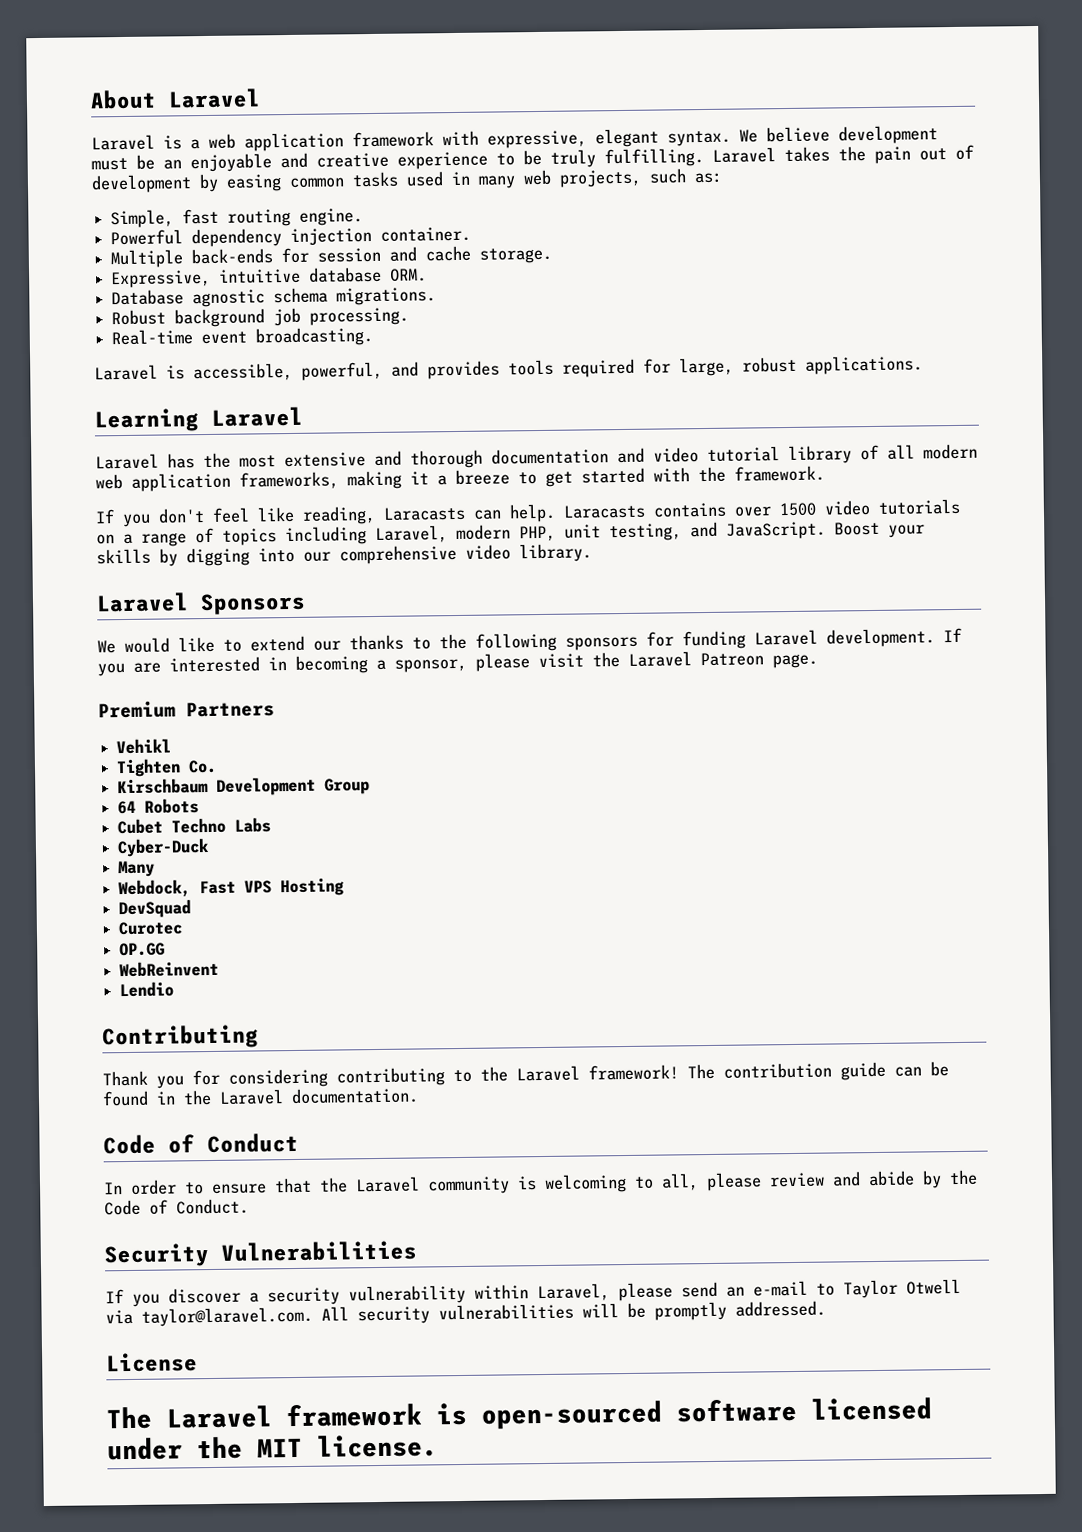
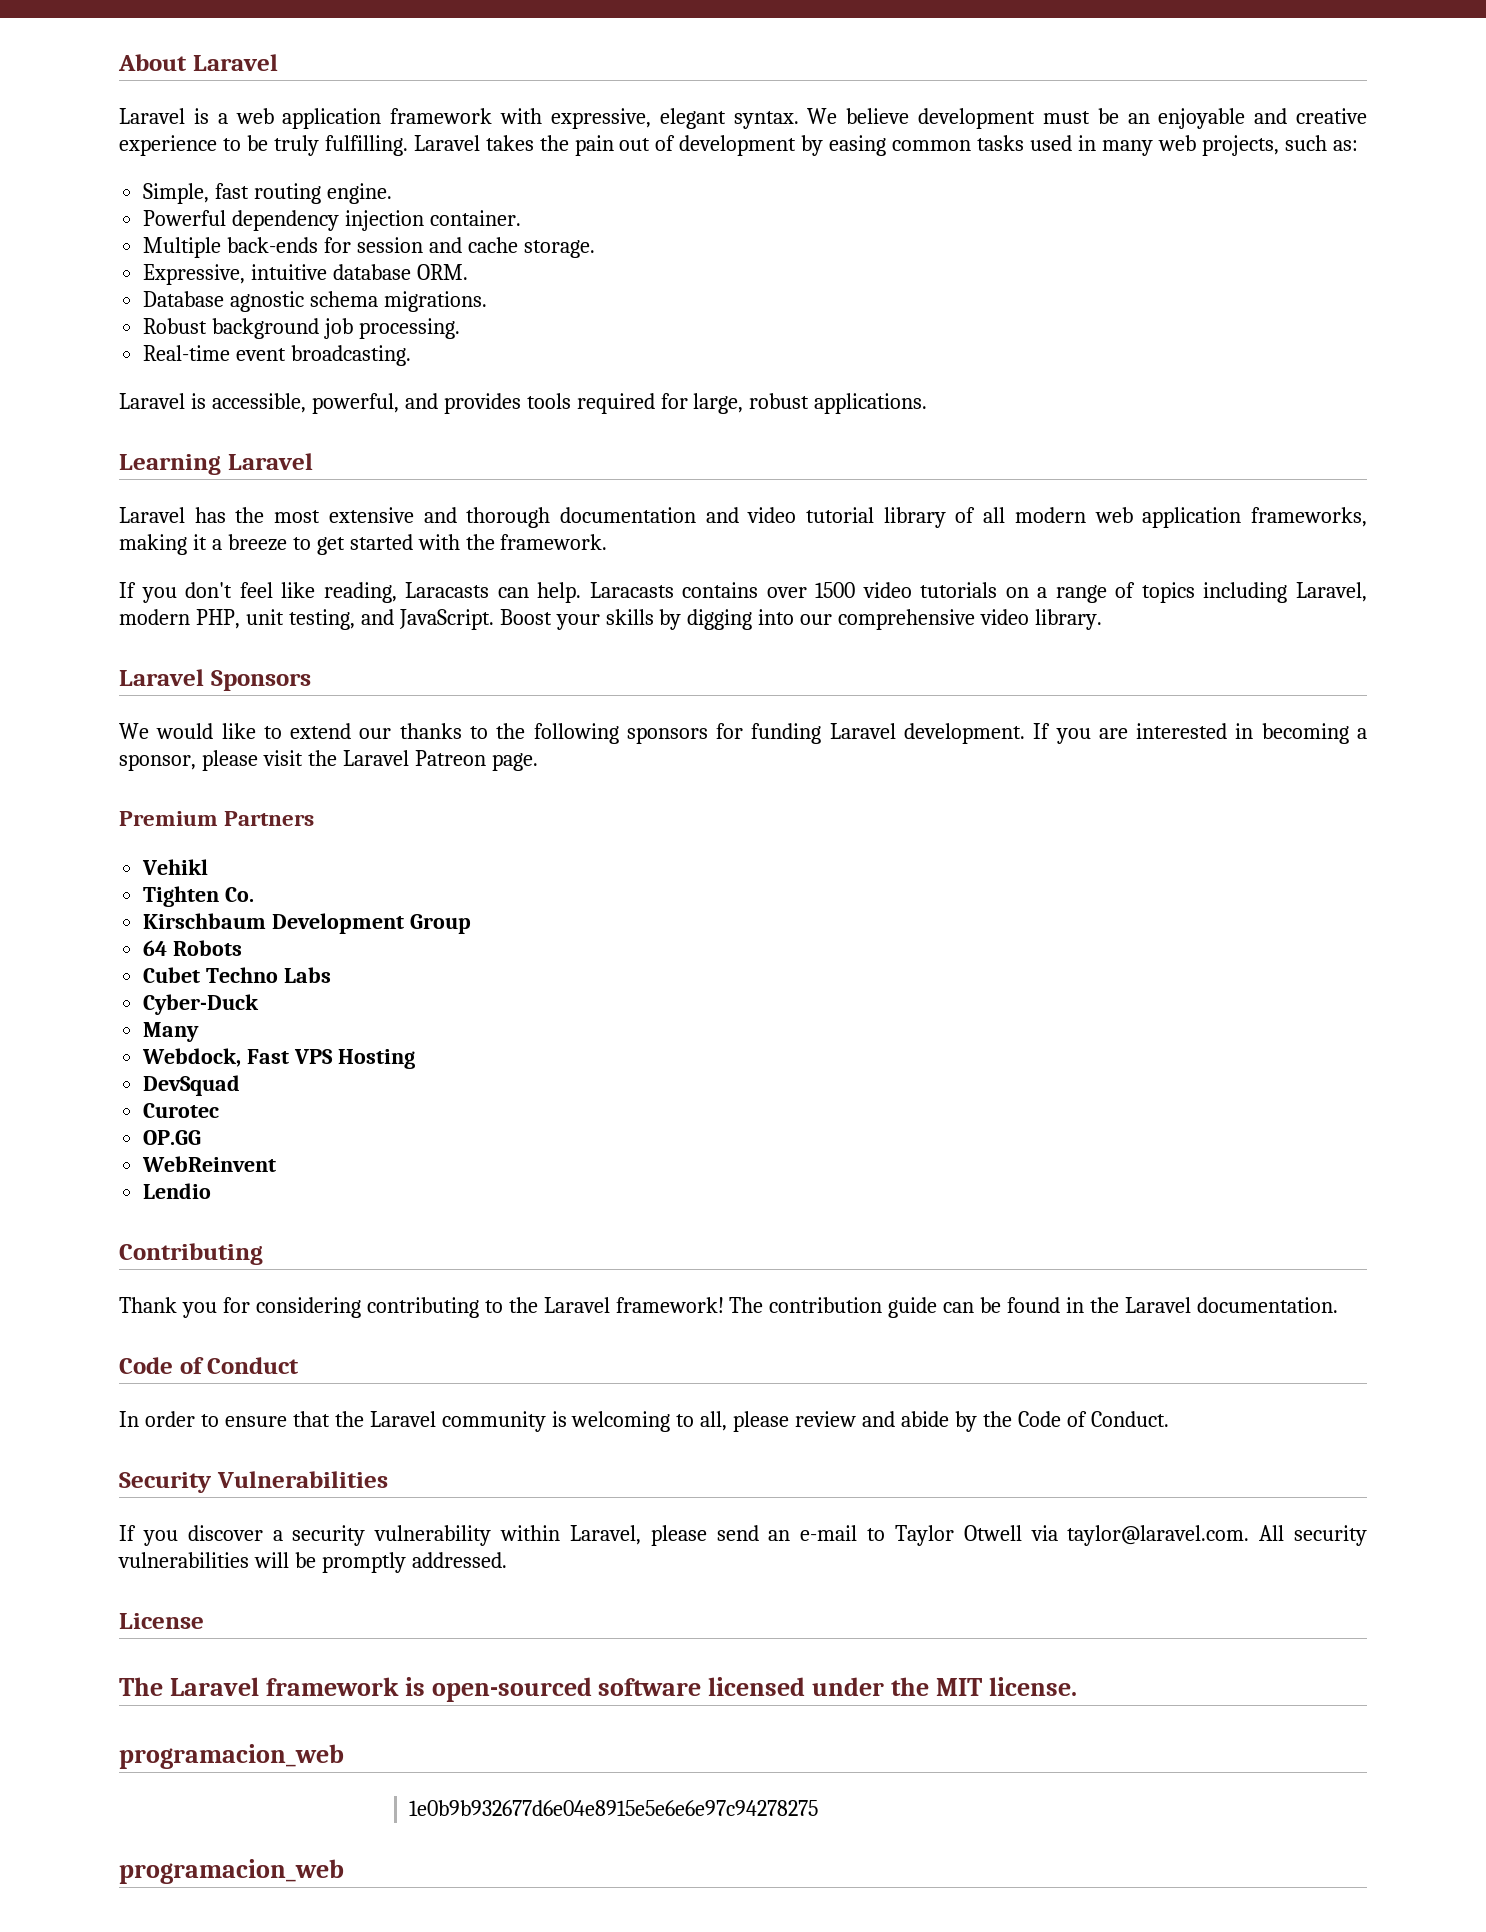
(438, 1446) none -> [119,1744,344,1769] [409,1800,819,1816] [119,1859,344,1884] // programacion_web // 1e0b9b932677d6e04e8915e5e6e6e97c94278275 // programacion_web

